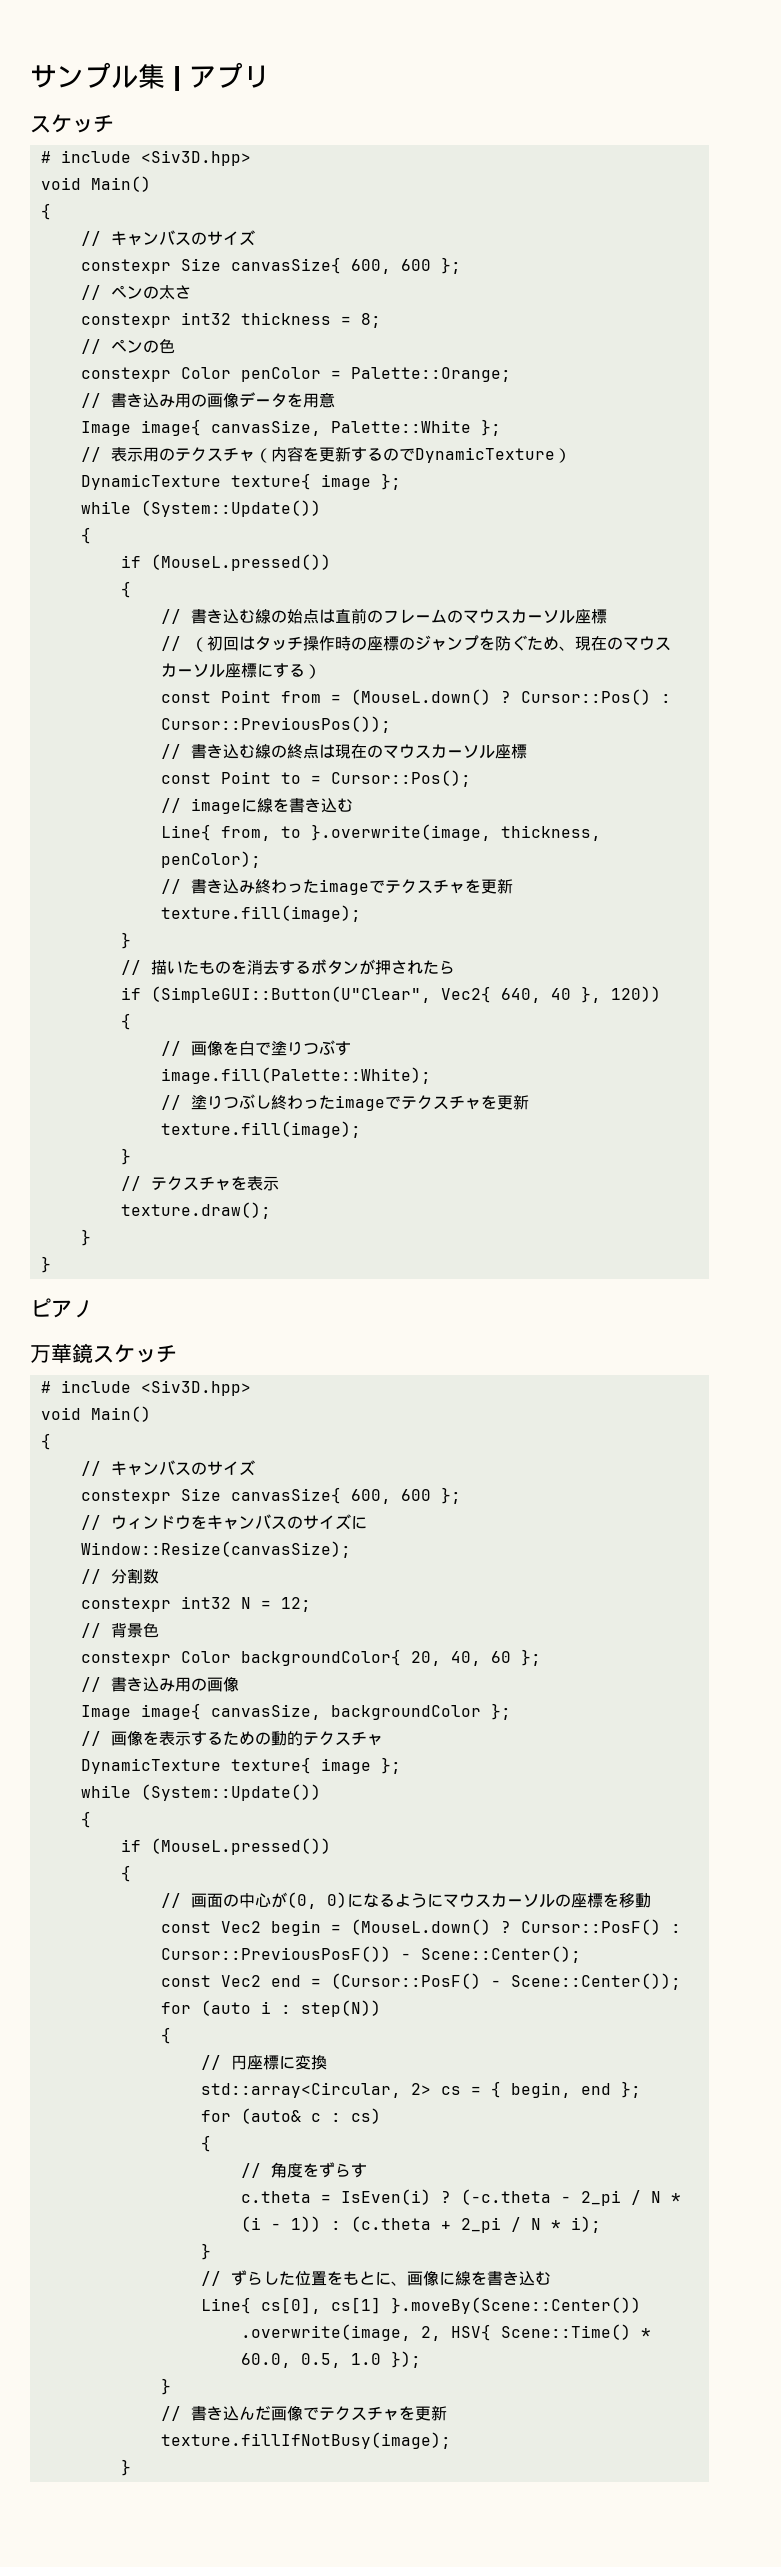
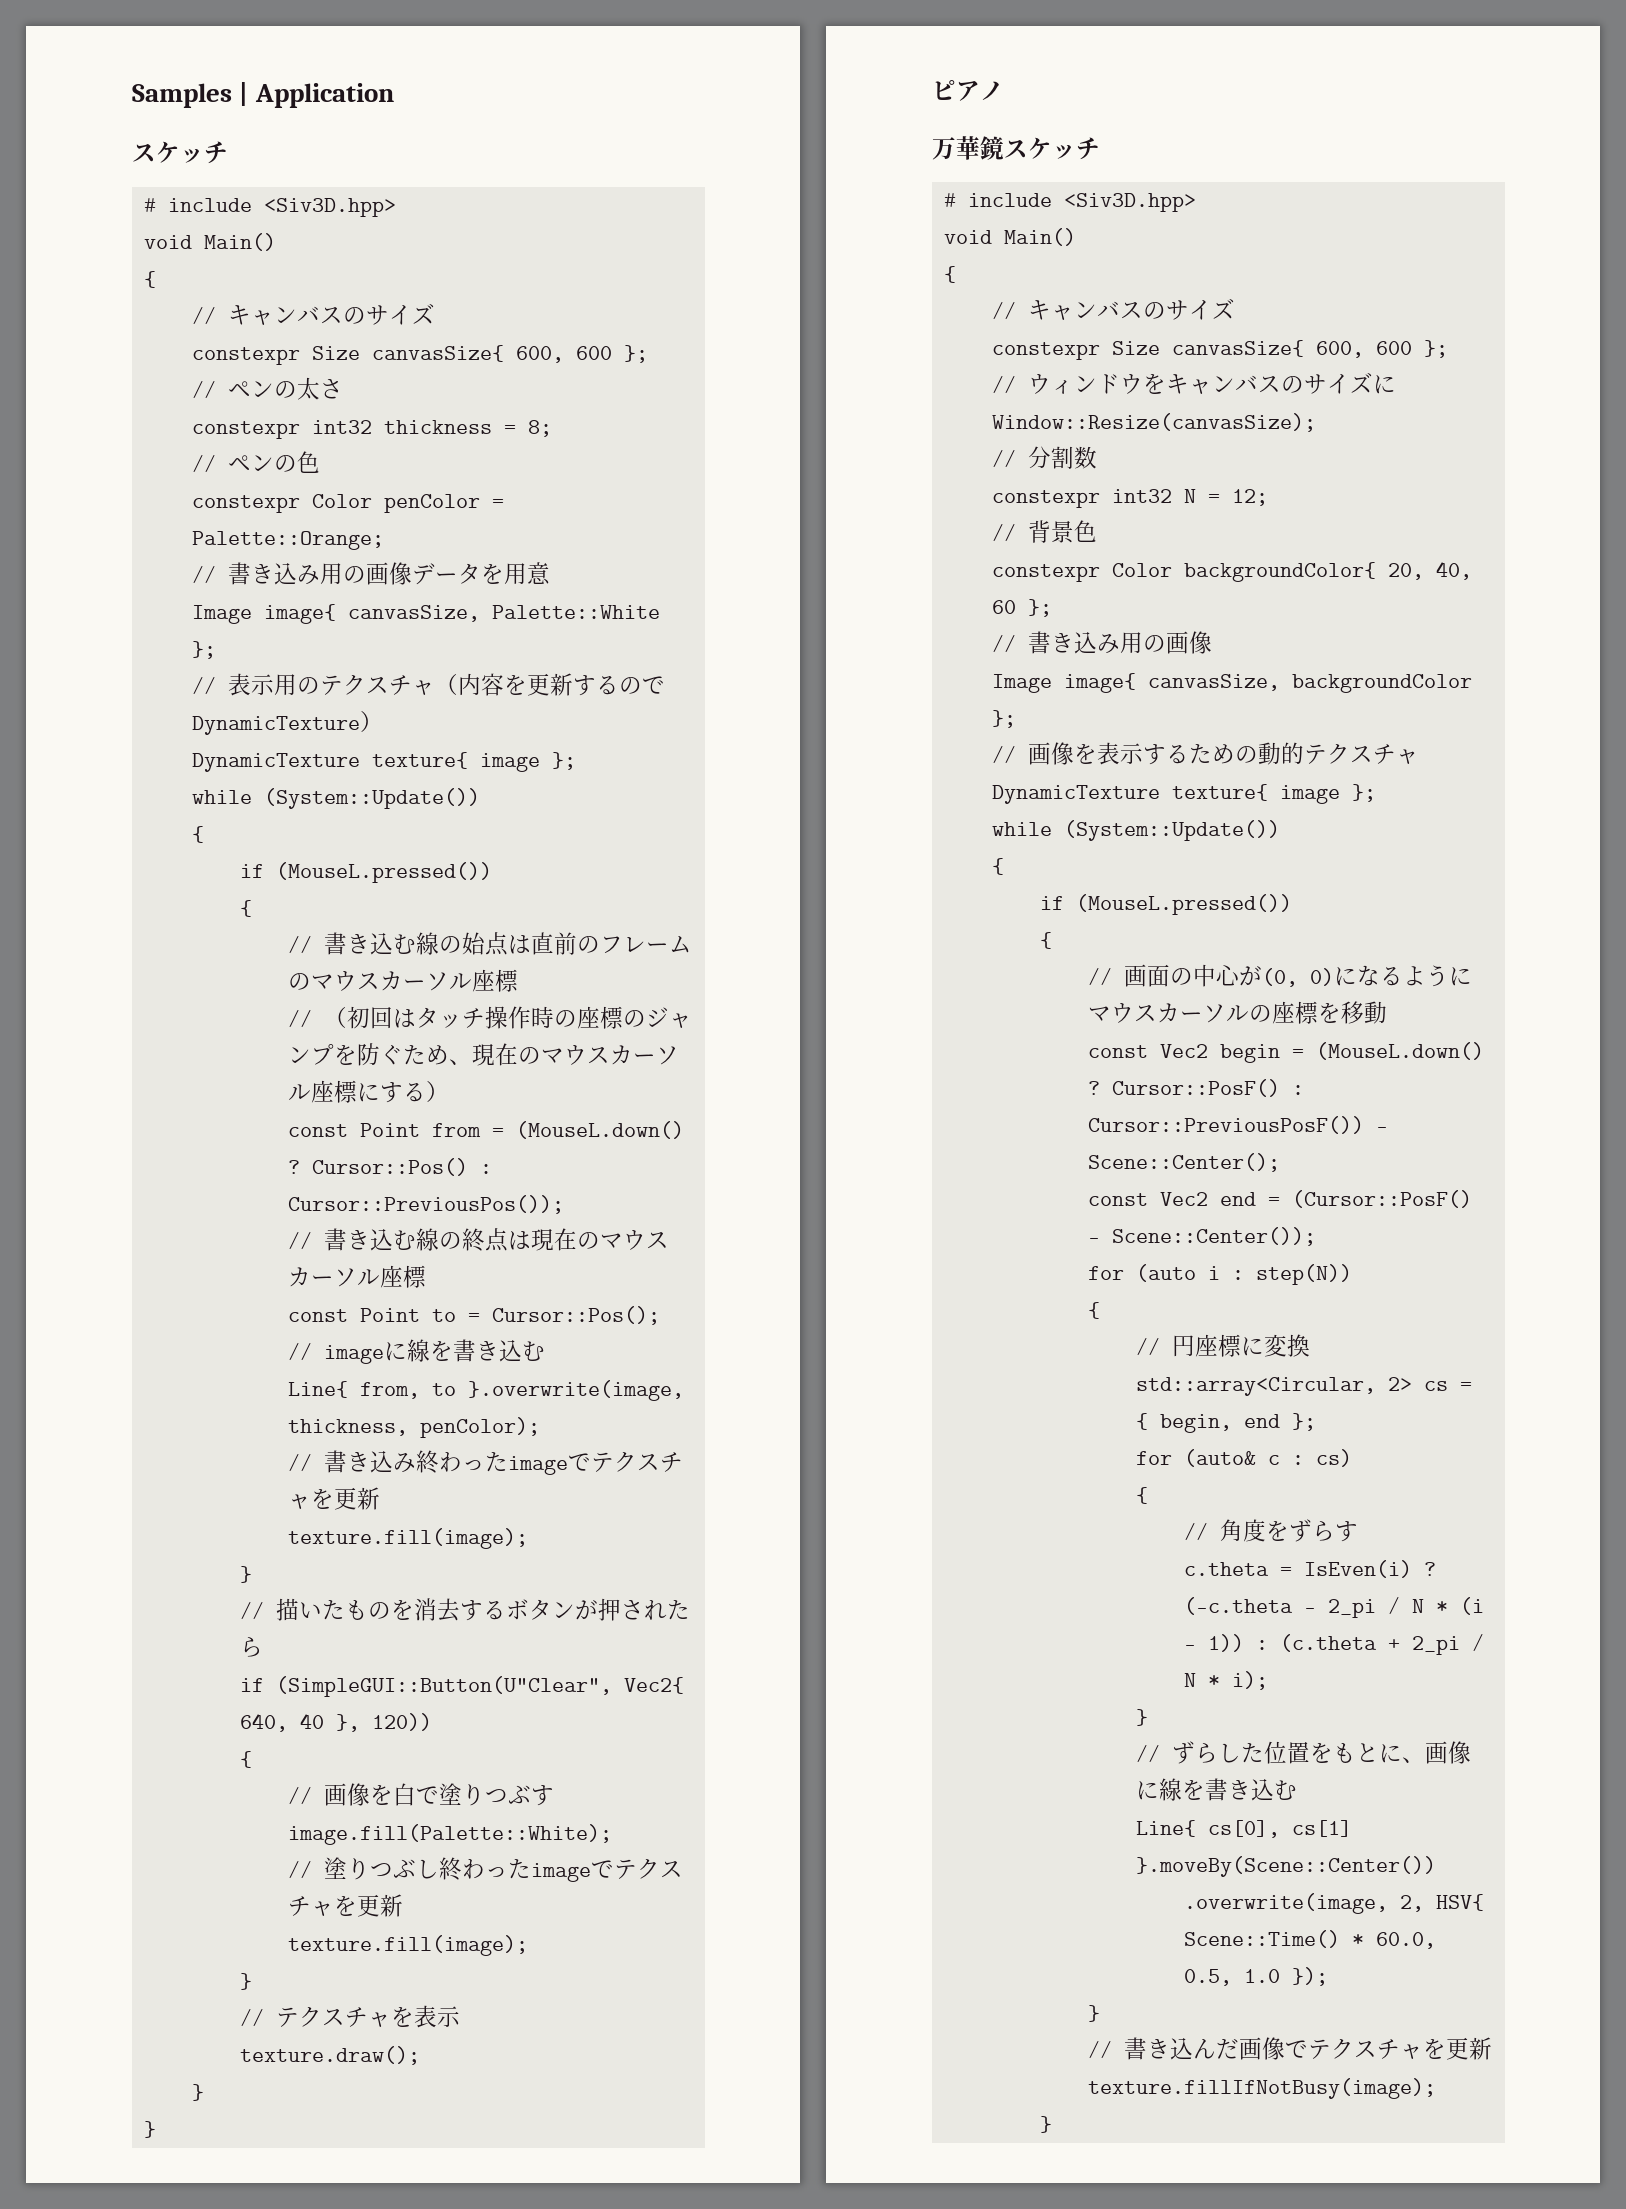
[30,62,270,91] サンプル集 | アプリ -> [132,82,394,108] Samples | Application

